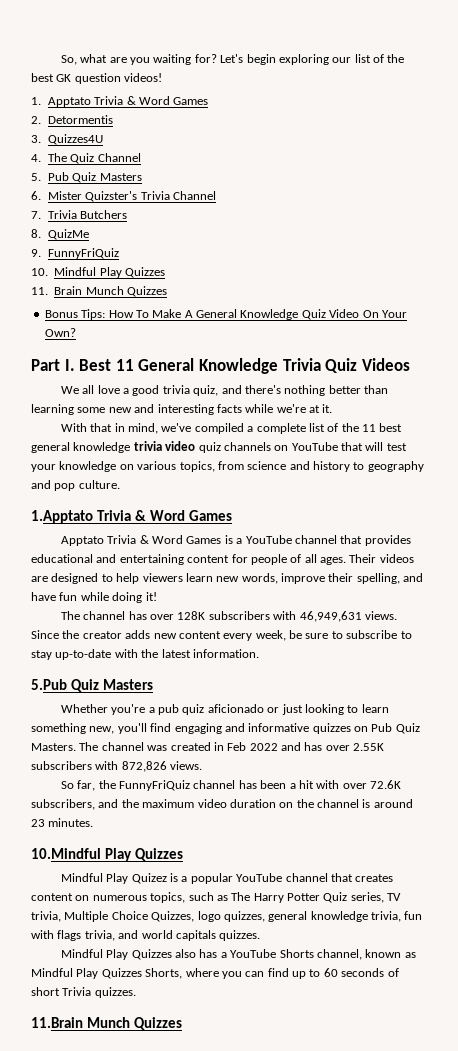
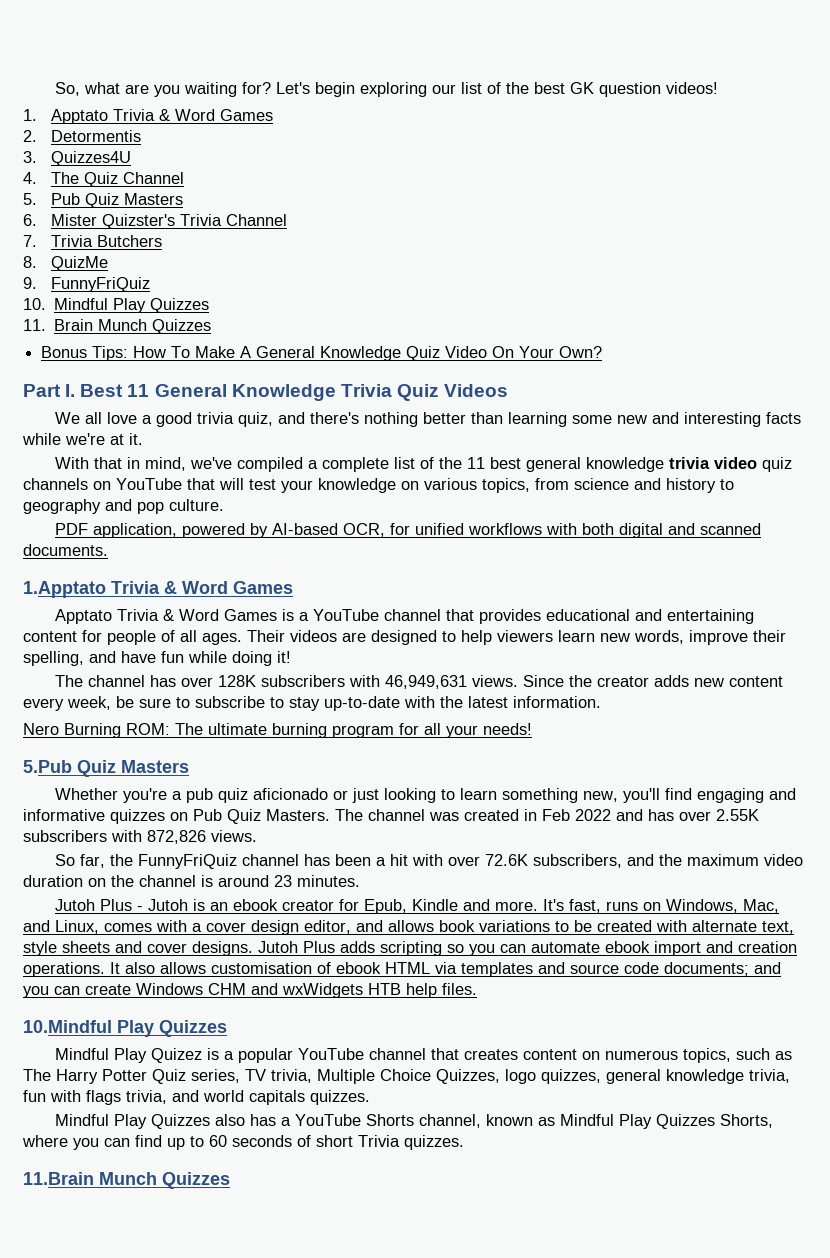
(120, 484) none -> [55,523,762,538] [23,544,108,556] // PDF application, powered by AI-based OCR, for unified workflows with both digital and scanned documents.
(259, 653) none -> [23,723,532,738] // Nero Burning ROM: The ultimate burning program for all your needs!
(94, 822) none -> [55,899,780,914] [23,920,794,935] [23,941,797,956] [23,962,781,977] [23,983,477,998] // Jutoh Plus - Jutoh is an ebook creator for Epub, Kindle and more. It's fast, runs on Windows, Mac, and Linux, comes with a cover design editor, and allows book variations to be created with alternate text, style sheets and cover designs. Jutoh Plus adds scripting so you can automate ebook import and creation operations. It also allows customisation of ebook HTML via templates and source code documents; and you can create Windows CHM and wxWidgets HTB help files.

